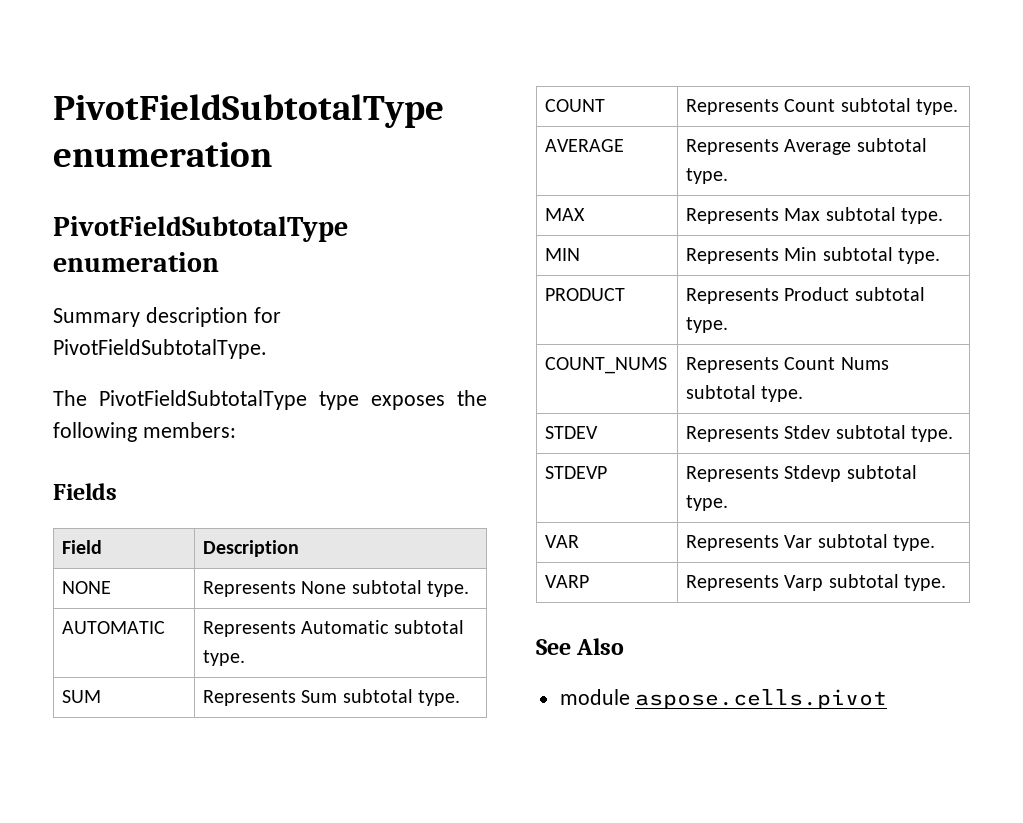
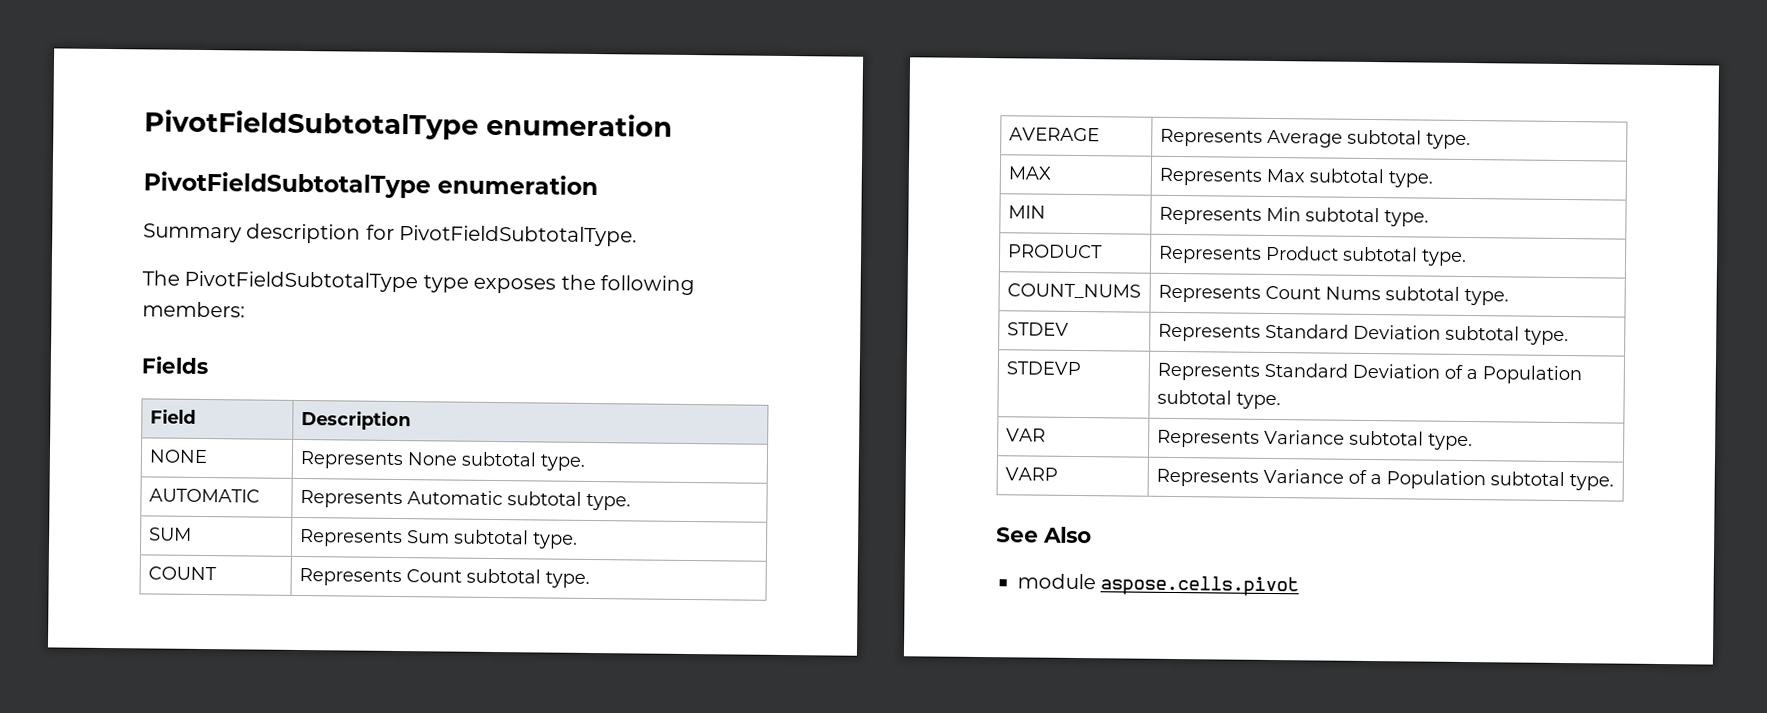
[784,425,831,439] Stdev -> [1264,323,1441,340] Standard Deviation
[784,465,842,482] Stdevp -> [1263,362,1582,385] Standard Deviation of a Population
[784,535,813,548] Var -> [1263,429,1345,445] Variance
[784,575,824,591] Varp -> [1262,468,1486,490] Variance of a Population

